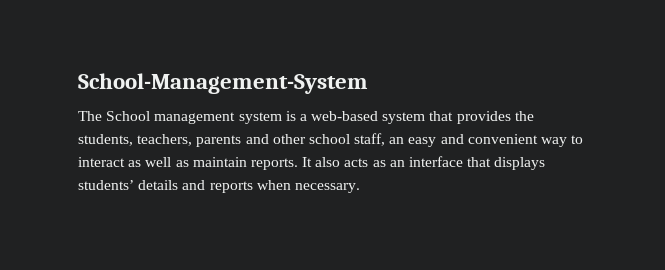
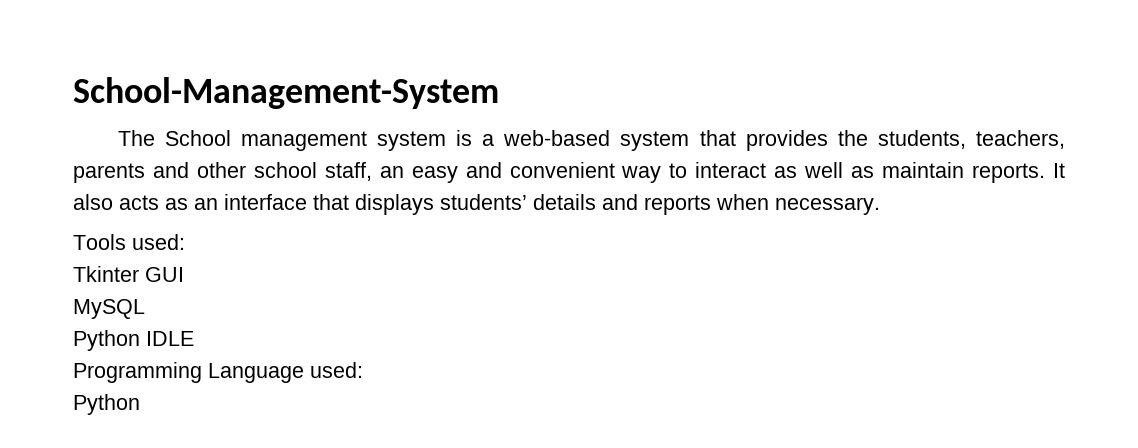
(360, 188) none -> [73,234,185,250] [73,266,184,282] [73,299,145,319] [73,330,194,351] [73,362,363,383] [73,394,140,415] // Tools used: // Tkinter GUI // MySQL // Python IDLE // Programming Language used: // Python

